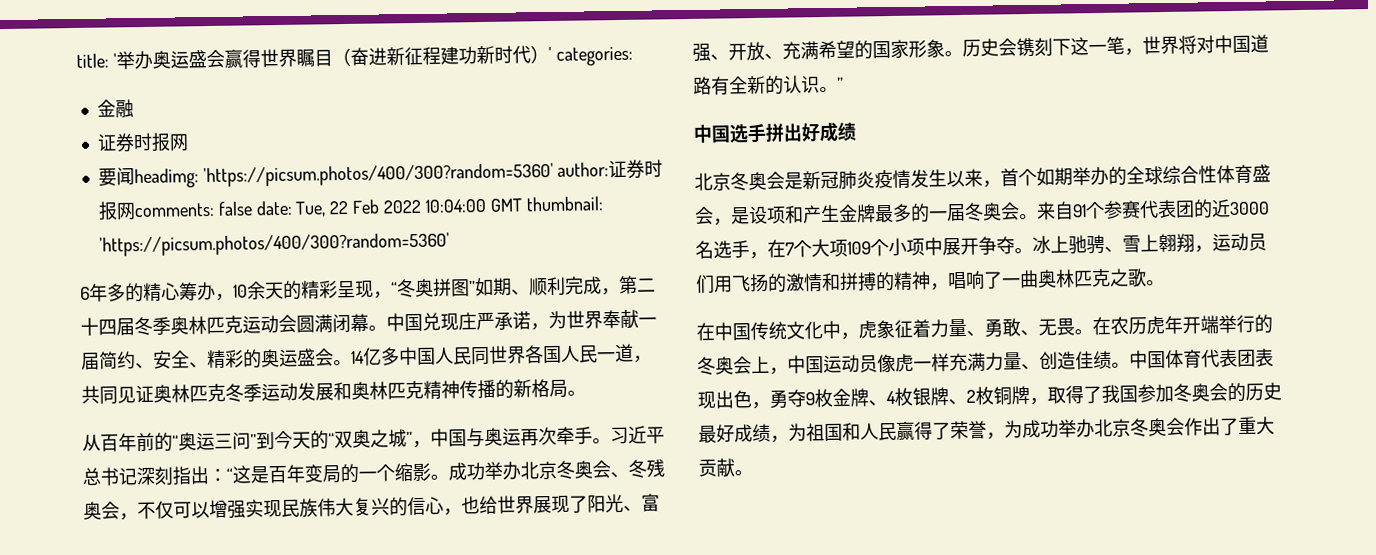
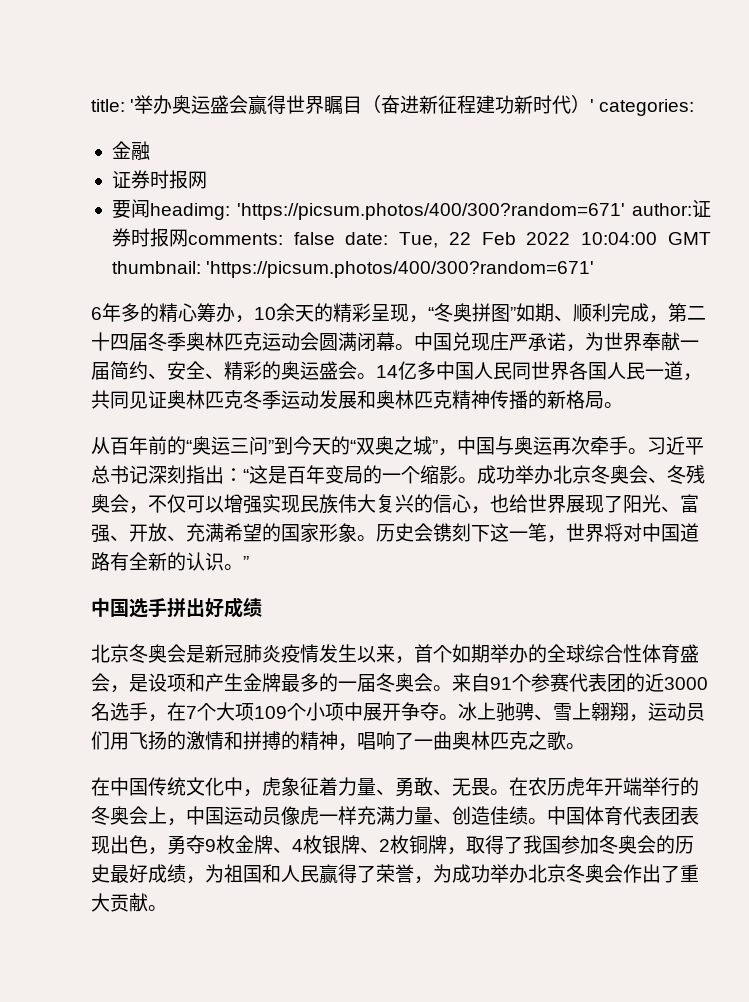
[202,162,554,188] 'https://picsum.photos/400/300?random=5360' -> [236,203,625,220] 'https://picsum.photos/400/300?random=671'
[98,232,450,257] 'https://picsum.photos/400/300?random=5360' -> [206,261,595,278] 'https://picsum.photos/400/300?random=671'

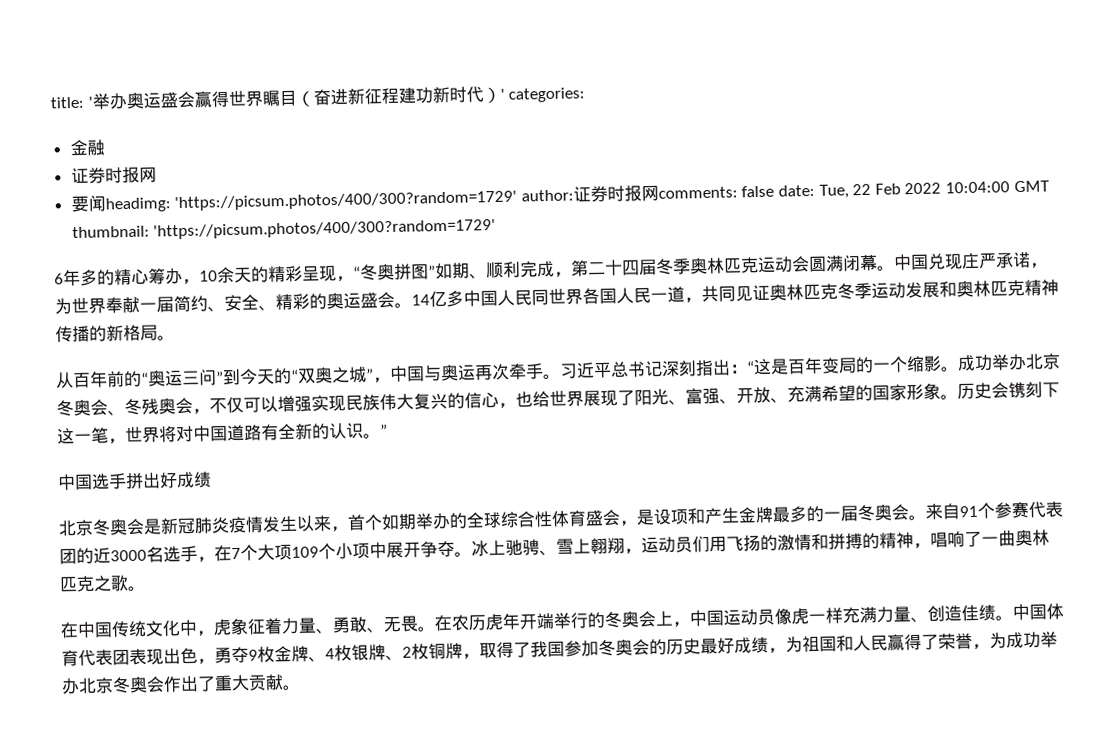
[236,203,625,220] 'https://picsum.photos/400/300?random=671' -> [174,190,518,212] 'https://picsum.photos/400/300?random=1729'
[206,261,595,278] 'https://picsum.photos/400/300?random=671' -> [153,218,497,240] 'https://picsum.photos/400/300?random=1729'

